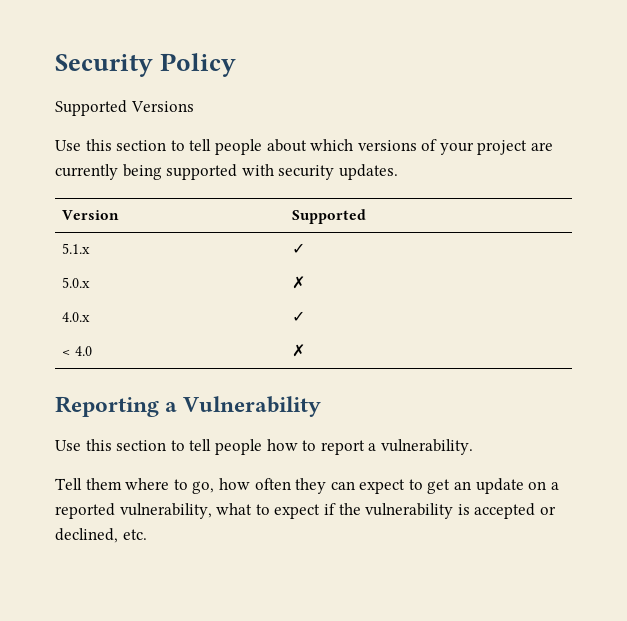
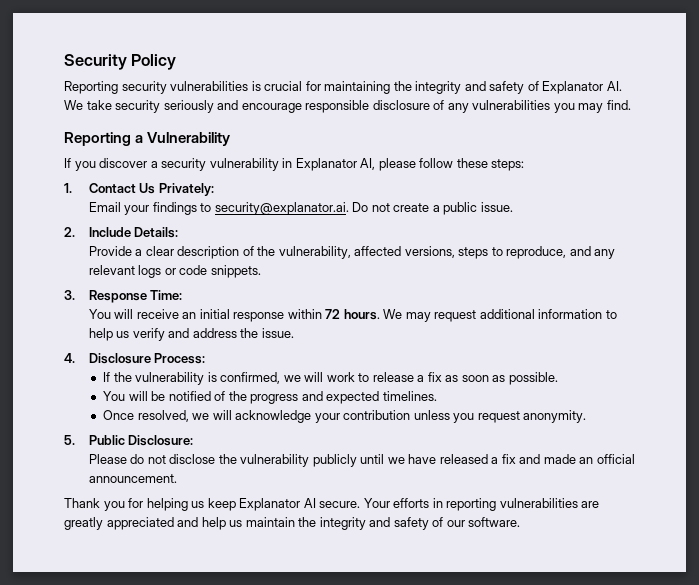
[55,100,194,116] [55,139,554,155] [55,164,398,180] [62,210,120,220] [292,209,367,224] [62,243,91,254] [292,243,306,254] [62,277,91,288] [292,276,306,289] [62,312,91,322] [292,311,306,322] [62,346,93,356] [292,344,306,357] [55,396,322,417] [55,439,473,455] [55,478,559,494] [55,503,556,519] [55,528,147,543] Supported Versions // Use this section to tell people about which versions of your project are currently being supported with security updates. // Version | Supported // 5.1.x | ✓ // 5.0.x | ✗ // 4.0.x | ✓ // < 4.0 | ✗ // Reporting a Vulnerability // Use this section to tell people how to report a vulnerability. // Tell them where to go, how often they can expect to get an update on a reported vulnerability, what to expect if the vulnerability is accepted or declined, etc. -> [64,81,622,94] [64,100,631,113] [64,132,231,146] [64,158,525,171] [64,183,214,196] [88,202,513,215] [64,227,179,238] [88,246,616,259] [88,265,261,278] [64,290,183,303] [88,309,617,322] [88,328,294,341] [64,353,206,364] [103,372,558,385] [103,391,437,404] [103,410,587,423] [64,435,194,446] [88,454,635,467] [88,474,177,483] [64,498,600,511] [64,517,521,530] Reporting security vulnerabilities is crucial for maintaining the integrity and safety of Explanator AI. We take security seriously and encourage responsible disclosure of any vulnerabilities you may find. // Reporting a Vulnerability // If you discover a security vulnerability in Explanator AI, please follow these steps: // 1. Contact Us Privately: // Email your findings to security@explanator.ai. Do not create a public issue. // 2. Include Details: // Provide a clear description of the vulnerability, affected versions, steps to reproduce, and any relevant logs or code snippets. // 3. Response Time: // You will receive an initial response within 72 hours. We may request additional information to help us verify and address the issue. // 4. Disclosure Process: // If the vulnerability is confirmed, we will work to release a fix as soon as possible. // You will be notified of the progress and expected timelines. // Once resolved, we will acknowledge your contribution unless you request anonymity. // 5. Public Disclosure: // Please do not disclose the vulnerability publicly until we have released a fix and made an official announcement. // Thank you for helping us keep Explanator AI secure. Your efforts in reporting vulnerabilities are greatly appreciated and help us maintain the integrity and safety of our software.

